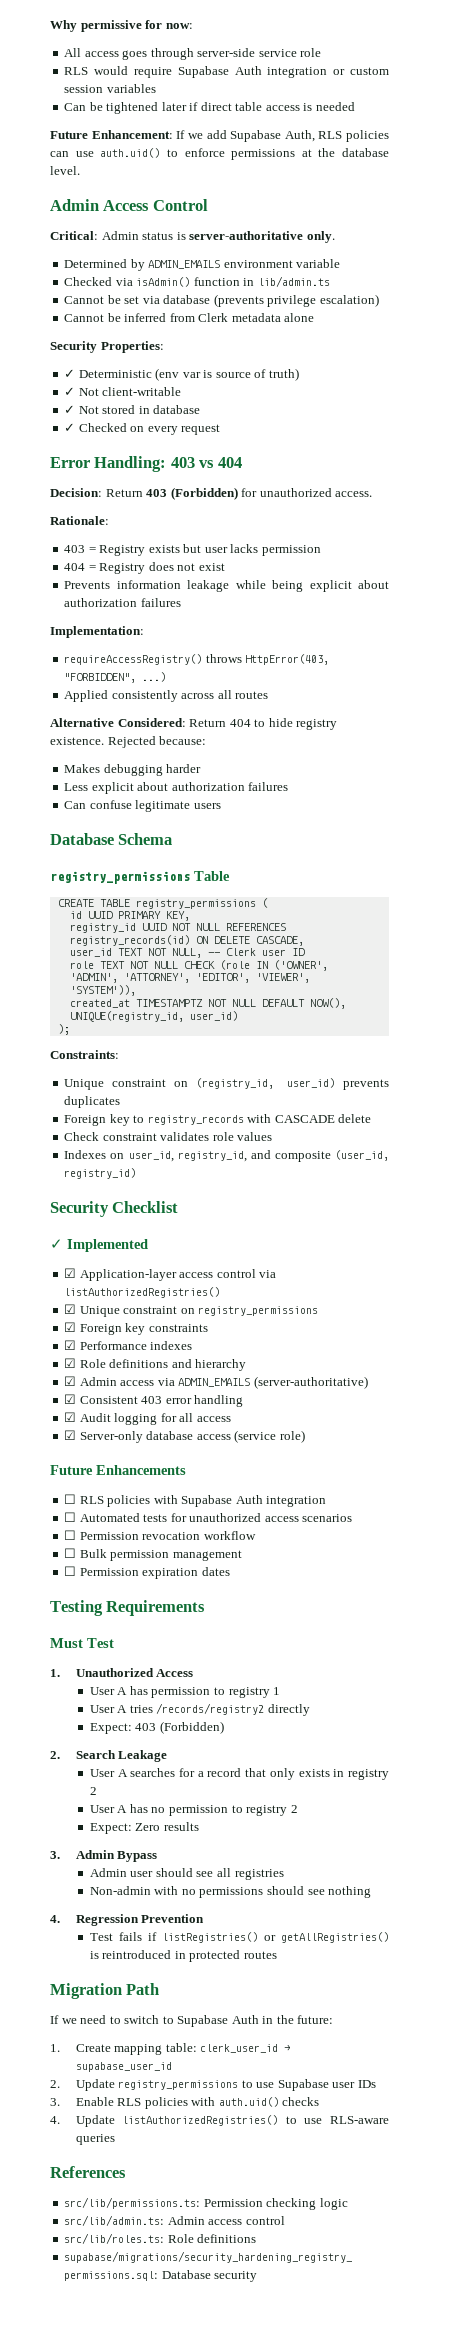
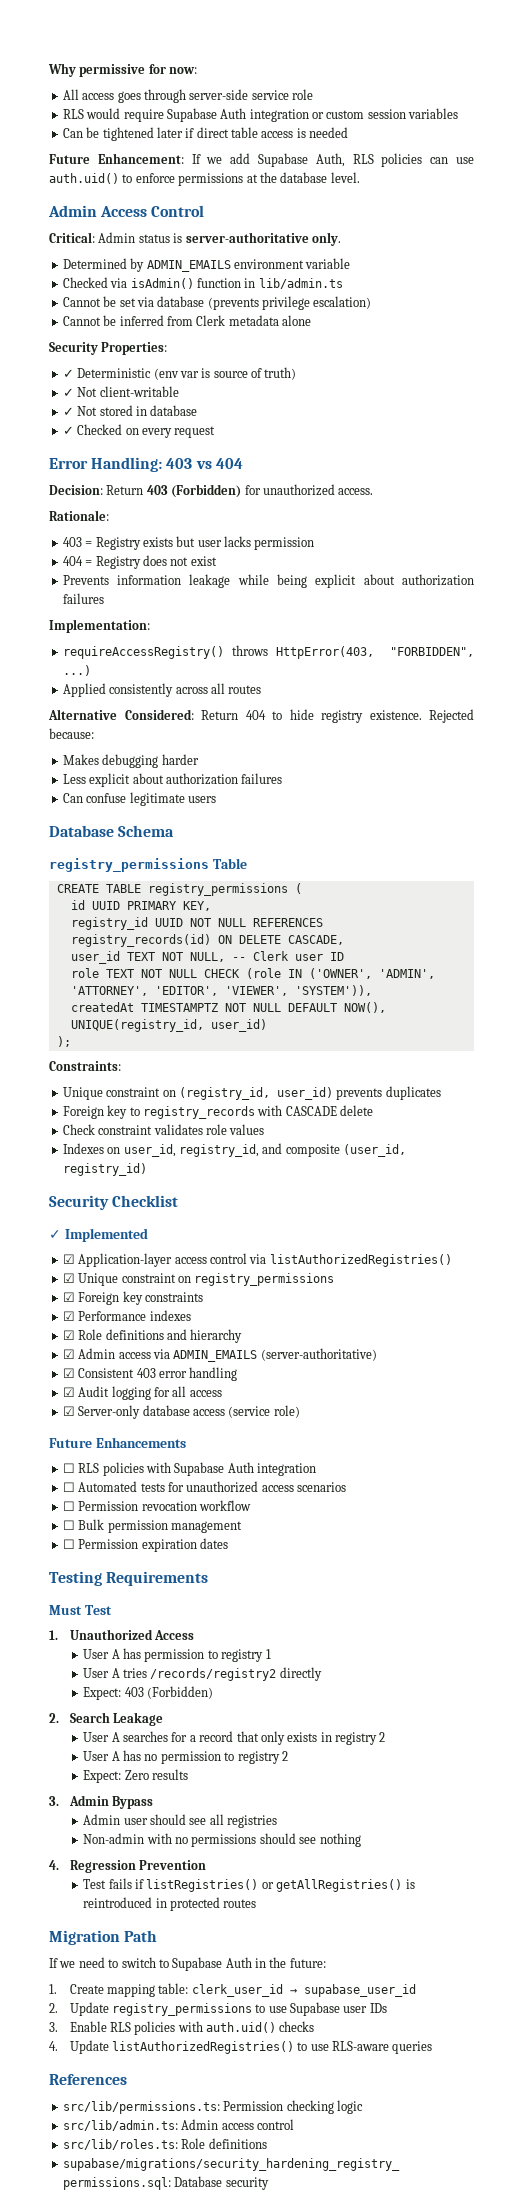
[69,999,130,1008] created_at -> [70,1002,134,1012] createdAt

